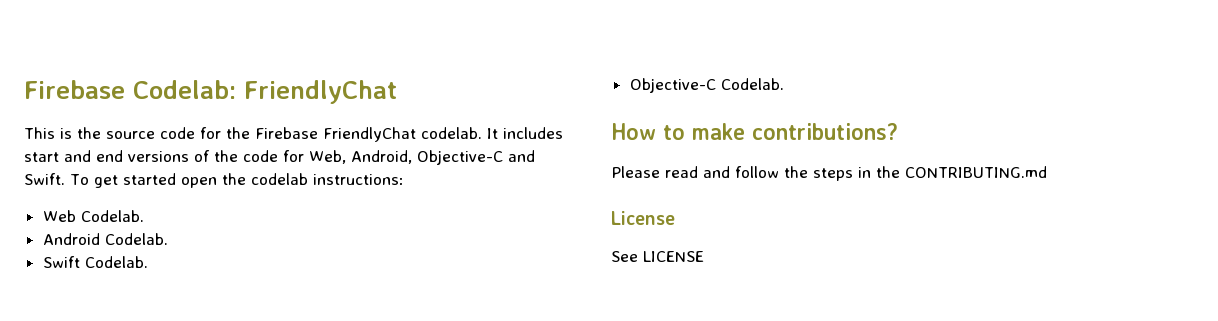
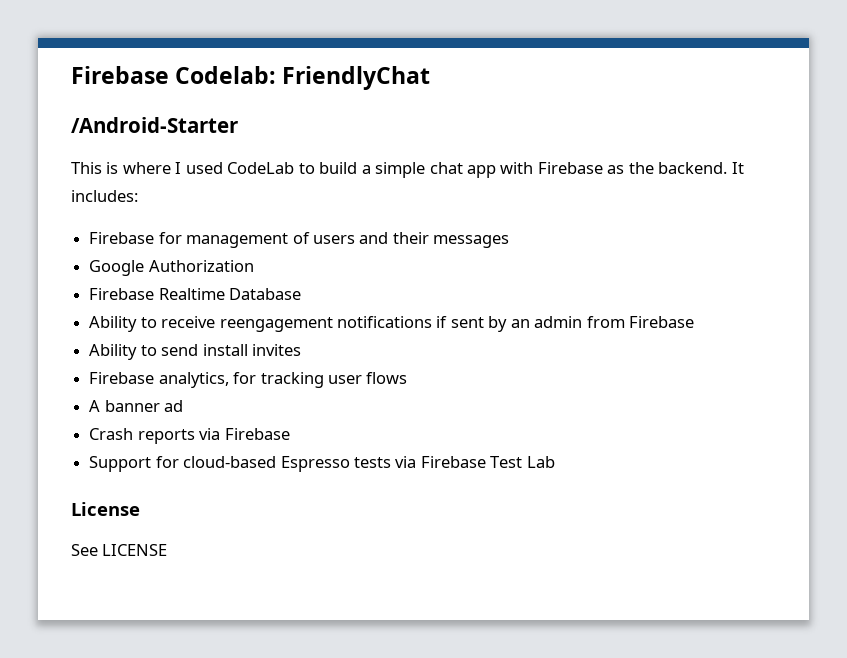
(397, 92) none -> [71,117,238,133] // /Android-Starter
[77,127,563,142] [24,150,535,165] [24,173,404,188] [42,210,144,222] [42,233,168,245] [42,256,148,268] [629,78,784,93] [611,123,898,140] [611,166,1047,181] the source code for the Firebase FriendlyChat codelab. It includes start and end versions of the code for Web, Android, Objective-C and Swift. To get started open the codelab instructions: // Web Codelab. // Android Codelab. // Swift Codelab. // Objective-C Codelab. // How to make contributions? // Please read and follow the steps in the CONTRIBUTING.md -> [122,162,744,178] [71,190,138,202] [89,232,510,248] [89,260,254,276] [89,288,302,300] [89,316,695,332] [89,344,301,360] [89,372,408,388] [89,400,184,412] [89,428,290,444] [89,456,555,472] where I used CodeLab to build a simple chat app with Firebase as the backend. It includes: // Firebase for management of users and their messages // Google Authorization // Firebase Realtime Database // Ability to receive reengagement notifications if sent by an admin from Firebase // Ability to send install invites // Firebase analytics, for tracking user flows // A banner ad // Crash reports via Firebase // Support for cloud-based Espresso tests via Firebase Test Lab

